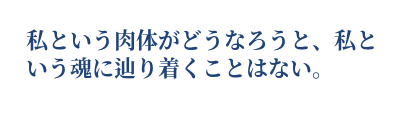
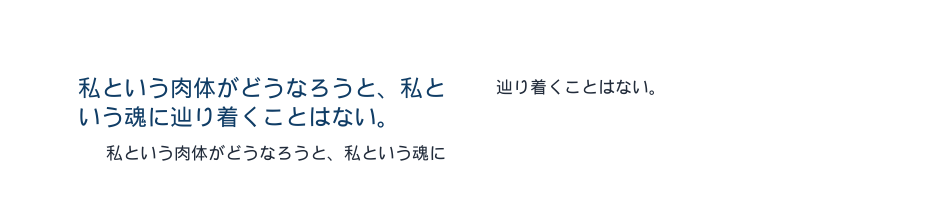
(334, 75) none -> [106,144,447,161] [496,79,666,95] // 私という肉体がどうなろうと、私という魂に辿り着くことはない。

